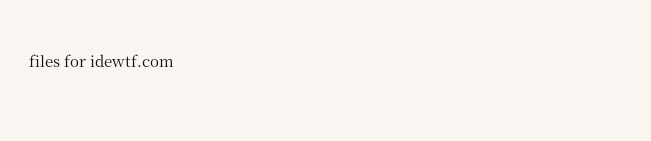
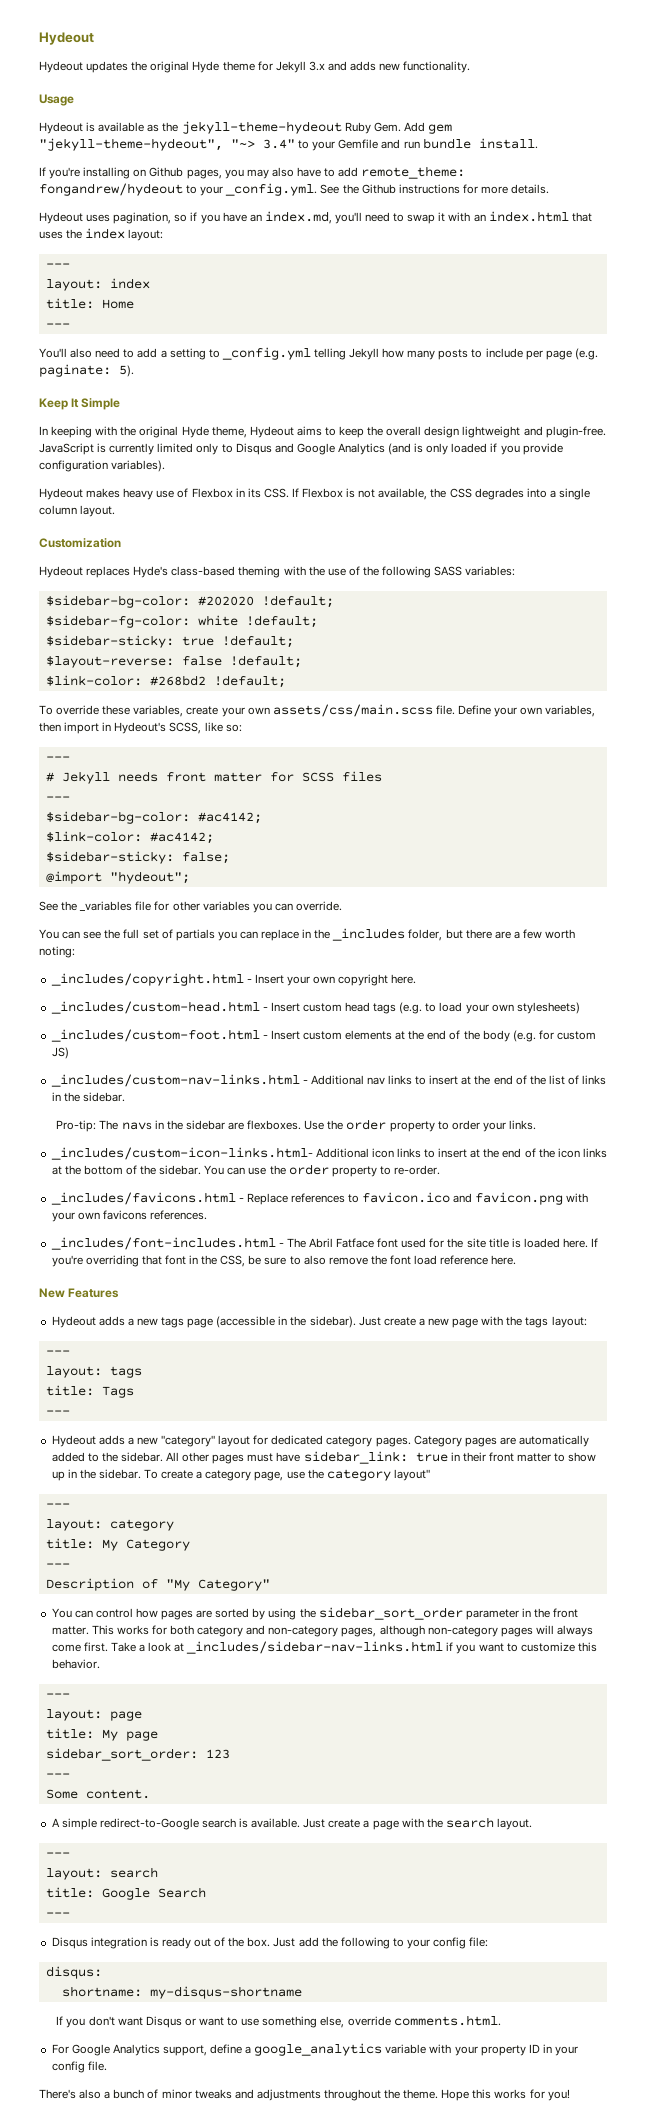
[29,54,175,67] files for idewtf.com -> [39,32,94,45] [39,61,471,73] [39,94,74,106] [39,121,452,134] [39,138,538,151] [39,166,466,179] [39,183,550,196] [39,211,592,224] [39,228,164,241] [45,263,70,268] [45,278,150,291] [45,298,134,309] [45,323,70,328] [39,347,598,360] [39,364,134,377] [39,398,121,410] [39,426,606,438] [39,443,563,455] [39,460,166,472] [39,488,590,500] [39,505,116,517] [39,538,121,548] [39,566,516,578] [45,595,334,608] [45,615,318,628] [45,635,294,648] [45,655,302,668] [45,675,286,688] [39,704,596,717] [39,722,242,734] [45,756,70,761] [45,771,382,784] [45,796,70,801] [45,811,262,824] [45,831,214,844] [45,851,230,864] [45,871,190,884] [39,901,342,913] [39,928,576,941] [39,946,75,958] [50,973,417,986] [50,1001,580,1014] [50,1029,597,1042] [51,1047,69,1059] [50,1074,607,1087] [51,1092,125,1102] [56,1119,536,1132] [50,1147,607,1160] [51,1164,441,1177] [50,1192,589,1205] [51,1210,207,1222] [50,1237,599,1250] [51,1255,517,1267] [39,1288,120,1298] [51,1316,587,1328] [45,1350,70,1355] [45,1366,142,1378] [45,1385,134,1398] [45,1410,70,1415] [51,1435,590,1447] [51,1451,597,1464] [51,1469,430,1481] [45,1503,70,1508] [45,1519,174,1531] [45,1538,190,1551] [45,1563,70,1568] [45,1578,270,1591] [51,1607,579,1620] [51,1625,594,1637] [51,1641,597,1654] [51,1659,100,1669] [45,1693,70,1698] [45,1709,142,1721] [45,1728,158,1741] [45,1748,230,1761] [45,1773,70,1778] [45,1789,150,1799] [51,1817,533,1830] [45,1852,70,1857] [45,1867,158,1880] [45,1887,206,1900] [45,1912,70,1917] [51,1937,489,1949] [45,1966,102,1979] [61,1986,302,1999] [56,2015,501,2028] [51,2043,579,2056] [51,2061,107,2073] [39,2089,570,2101] Hydeout // Hydeout updates the original Hyde theme for Jekyll 3.x and adds new functionality. // Usage // Hydeout is available as the jekyll-theme-hydeout Ruby Gem. Add gem "jekyll-theme-hydeout", "~> 3.4" to your Gemfile and run bundle install. // If you're installing on Github pages, you may also have to add remote_theme: fongandrew/hydeout to your _config.yml. See the Github instructions for more details. // Hydeout uses pagination, so if you have an index.md, you'll need to swap it with an index.html that uses the index layout: // --- // layout: index // title: Home // --- // You'll also need to add a setting to _config.yml telling Jekyll how many posts to include per page (e.g. paginate: 5). // Keep It Simple // In keeping with the original Hyde theme, Hydeout aims to keep the overall design lightweight and plugin-free. JavaScript is currently limited only to Disqus and Google Analytics (and is only loaded if you provide configuration variables). // Hydeout makes heavy use of Flexbox in its CSS. If Flexbox is not available, the CSS degrades into a single column layout. // Customization // Hydeout replaces Hyde's class-based theming with the use of the following SASS variables: // $sidebar-bg-color: #202020 !default; // $sidebar-fg-color: white !default; // $sidebar-sticky: true !default; // $layout-reverse: false !default; // $link-color: #268bd2 !default; // To override these variables, create your own assets/css/main.scss file. Define your own variables, then import in Hydeout's SCSS, like so: // --- // # Jekyll needs front matter for SCSS files // --- // $sidebar-bg-color: #ac4142; // $link-color: #ac4142; // $sidebar-sticky: false; // @import "hydeout"; // See the _variables file for other variables you can override. // You can see the full set of partials you can replace in the _includes folder, but there are a few worth noting: // _includes/copyright.html - Insert your own copyright here. // _includes/custom-head.html - Insert custom head tags (e.g. to load your own stylesheets) // _includes/custom-foot.html - Insert custom elements at the end of the body (e.g. for custom JS) // _includes/custom-nav-links.html - Additional nav links to insert at the end of the list of links in the sidebar. // Pro-tip: The navs in the sidebar are flexboxes. Use the order property to order your links. // _includes/custom-icon-links.html- Additional icon links to insert at the end of the icon links at the bottom of the sidebar. You can use the order property to re-order. // _includes/favicons.html - Replace references to favicon.ico and favicon.png with your own favicons references. // _includes/font-includes.html - The Abril Fatface font used for the site title is loaded here. If you're overriding that font in the CSS, be sure to also remove the font load reference here. // New Features // Hydeout adds a new tags page (accessible in the sidebar). Just create a new page with the tags layout: // --- // layout: tags // title: Tags // --- // Hydeout adds a new "category" layout for dedicated category pages. Category pages are automatically added to the sidebar. All other pages must have sidebar_link: true in their front matter to show up in the sidebar. To create a category page, use the category layout" // --- // layout: category // title: My Category // --- // Description of "My Category" // You can control how pages are sorted by using the sidebar_sort_order parameter in the front matter. This works for both category and non-category pages, although non-category pages will always come first. Take a look at _includes/sidebar-nav-links.html if you want to customize this behavior. // --- // layout: page // title: My page // sidebar_sort_order: 123 // --- // Some content. // A simple redirect-to-Google search is available. Just create a page with the search layout. // --- // layout: search // title: Google Search // --- // Disqus integration is ready out of the box. Just add the following to your config file: // disqus: // shortname: my-disqus-shortname // If you don't want Disqus or want to use something else, override comments.html. // For Google Analytics support, define a google_analytics variable with your property ID in your config file. // There's also a bunch of minor tweaks and adjustments throughout the theme. Hope this works for you!

